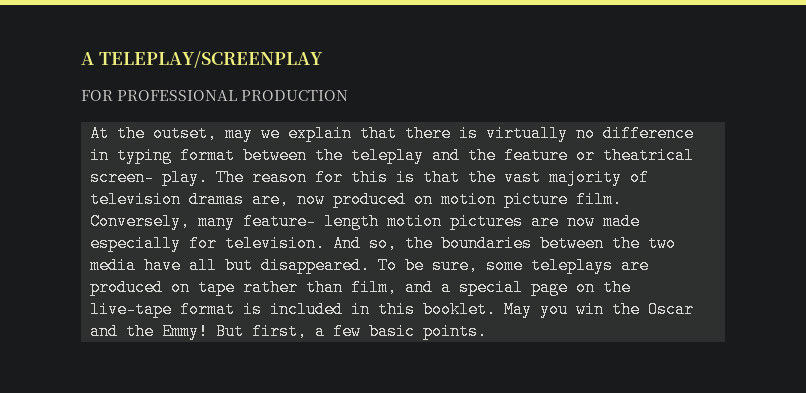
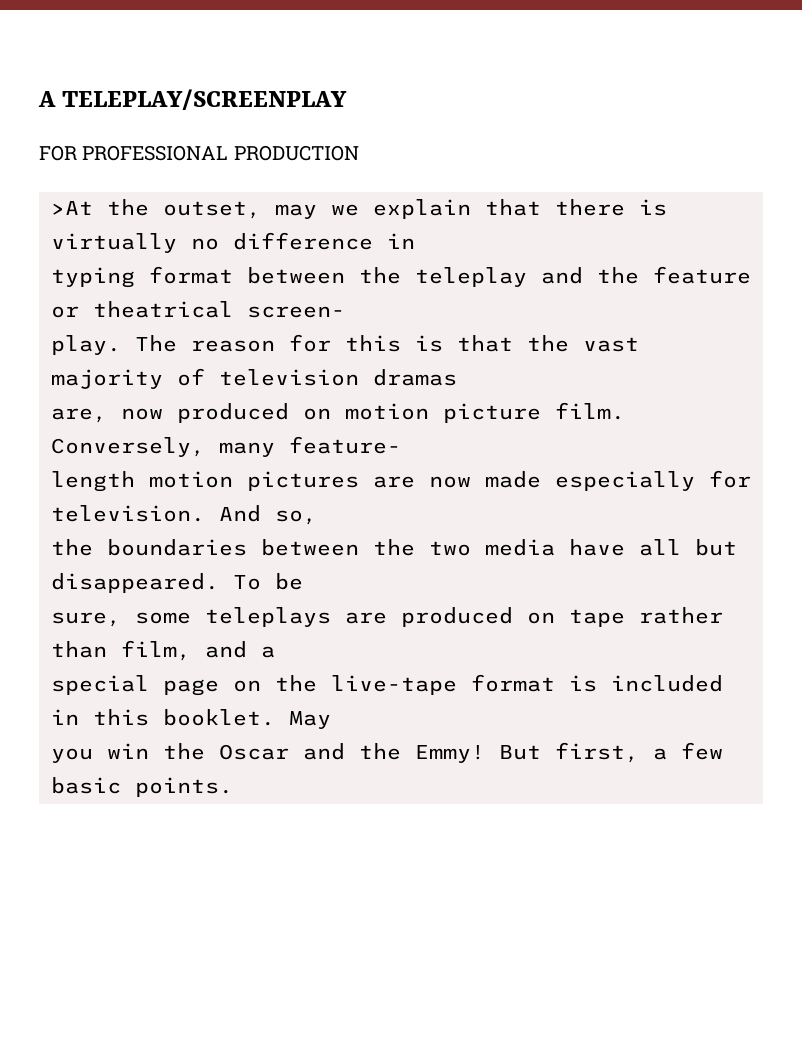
[90,125,109,142] At -> [50,201,93,215] >At
(109, 155) none -> (415, 241) //
(154, 177) none -> (345, 312) //
(244, 199) none -> (457, 377) //
(316, 221) none -> (401, 445) //
(397, 243) none -> (317, 517) //
(424, 265) none -> (303, 581) //
(451, 287) none -> (275, 652) //
(532, 309) none -> (331, 720) //

